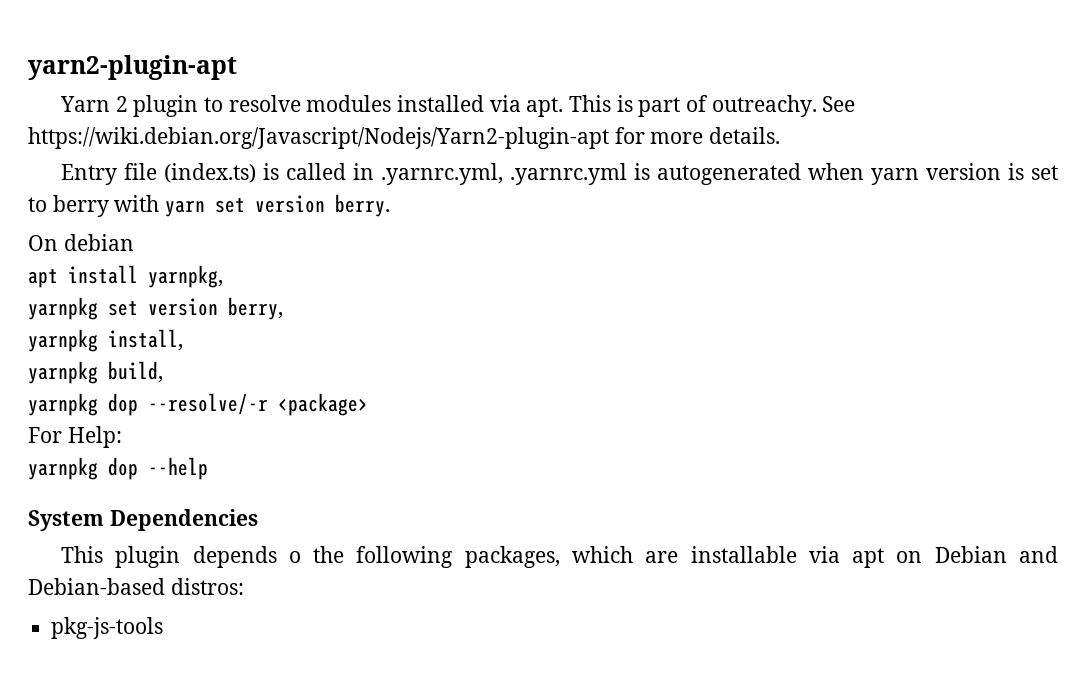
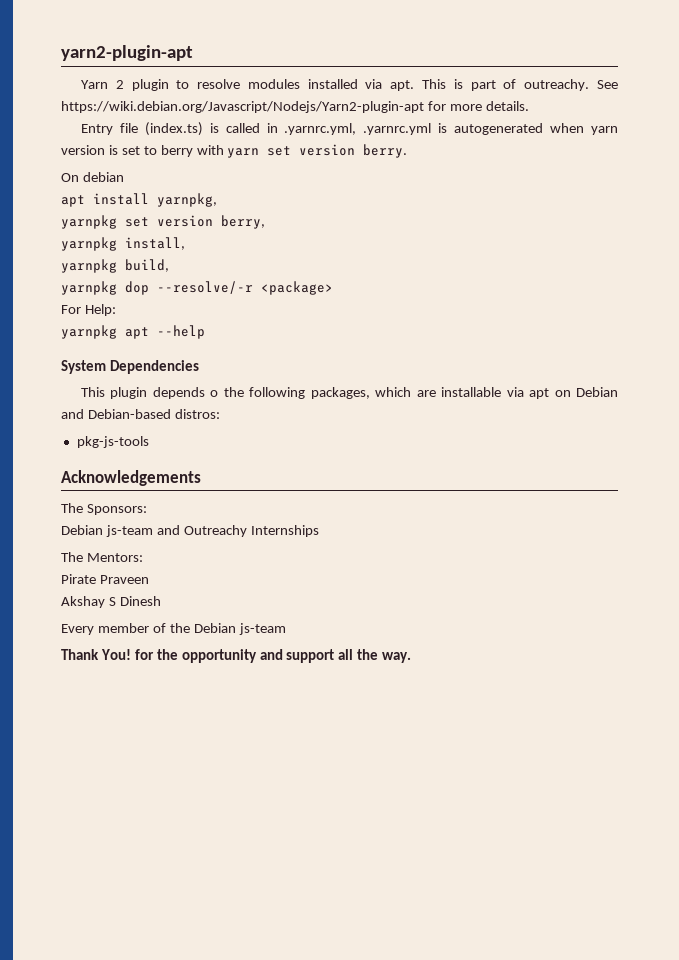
[108,457,138,480] dop -> [125,327,149,339] apt
(164, 628) none -> [61,470,201,486] [61,503,147,515] [61,525,319,537] [61,552,143,562] [61,574,149,584] [61,596,161,608] [61,623,286,635] [61,649,412,663] // Acknowledgements // The Sponsors: // Debian js-team and Outreachy Internships // The Mentors: // Pirate Praveen // Akshay S Dinesh // Every member of the Debian js-team // Thank You! for the opportunity and support all the way.

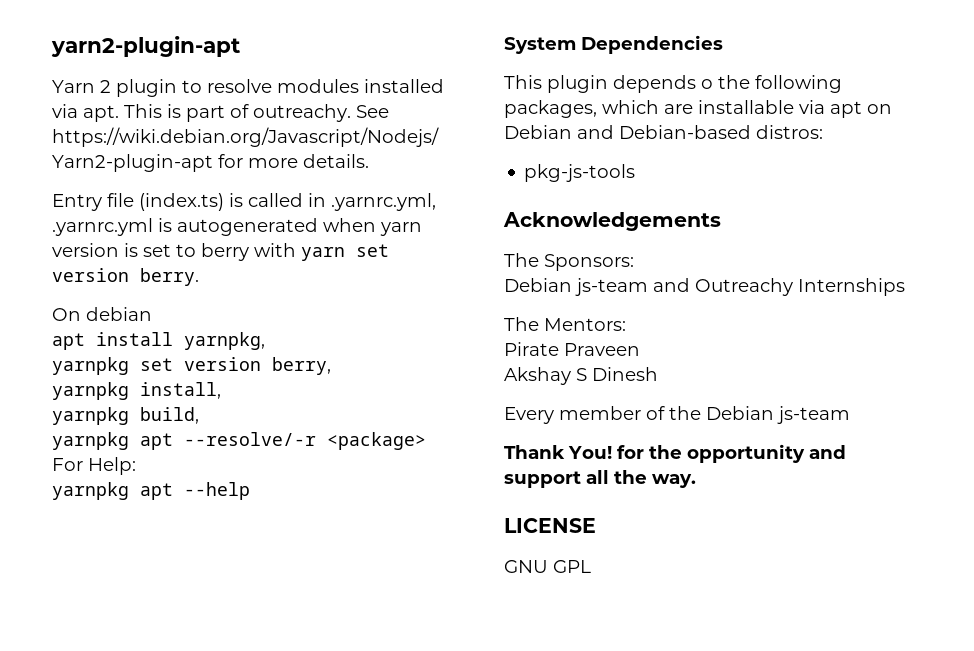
[125,281,149,295] dop -> [140,433,173,450] apt
(412, 657) none -> [504,518,596,533] [504,560,591,573] // LICENSE // GNU GPL

